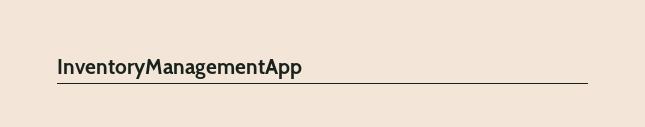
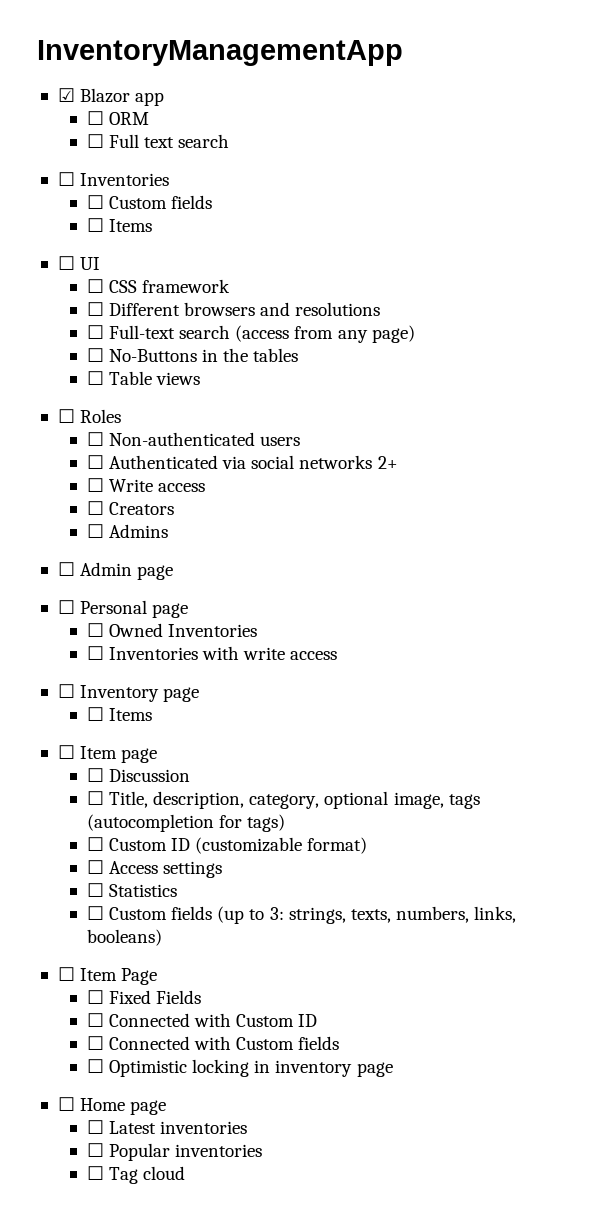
(302, 69) none -> [57,88,165,106] [86,111,150,125] [86,134,230,148] [57,172,170,186] [86,195,213,209] [86,218,153,232] [57,256,101,270] [86,279,231,293] [86,302,381,316] [86,325,415,343] [86,348,299,362] [86,371,201,385] [57,409,122,423] [86,432,301,446] [86,455,398,469] [86,478,206,492] [86,501,175,515] [86,524,169,538] [57,562,174,580] [57,600,189,618] [86,623,258,637] [86,646,338,660] [57,684,200,702] [86,707,153,721] [57,745,158,763] [86,768,191,782] [86,791,480,809] [86,814,286,832] [86,837,368,854] [86,860,223,878] [86,883,178,897] [86,906,517,924] [86,929,162,946] [57,967,158,985] [86,990,202,1004] [86,1013,318,1027] [86,1036,340,1050] [86,1059,393,1077] [57,1097,167,1115] [86,1120,248,1134] [86,1143,263,1161] [86,1166,186,1184] // ☑ Blazor app // ☐ ORM // ☐ Full text search // ☐ Inventories // ☐ Custom fields // ☐ Items // ☐ UI // ☐ CSS framework // ☐ Different browsers and resolutions // ☐ Full-text search (access from any page) // ☐ No-Buttons in the tables // ☐ Table views // ☐ Roles // ☐ Non-authenticated users // ☐ Authenticated via social networks 2+ // ☐ Write access // ☐ Creators // ☐ Admins // ☐ Admin page // ☐ Personal page // ☐ Owned Inventories // ☐ Inventories with write access // ☐ Inventory page // ☐ Items // ☐ Item page // ☐ Discussion // ☐ Title, description, category, optional image, tags (autocompletion for tags) // ☐ Custom ID (customizable format) // ☐ Access settings // ☐ Statistics // ☐ Custom fields (up to 3: strings, texts, numbers, links, booleans) // ☐ Item Page // ☐ Fixed Fields // ☐ Connected with Custom ID // ☐ Connected with Custom fields // ☐ Optimistic locking in inventory page // ☐ Home page // ☐ Latest inventories // ☐ Popular inventories // ☐ Tag cloud

